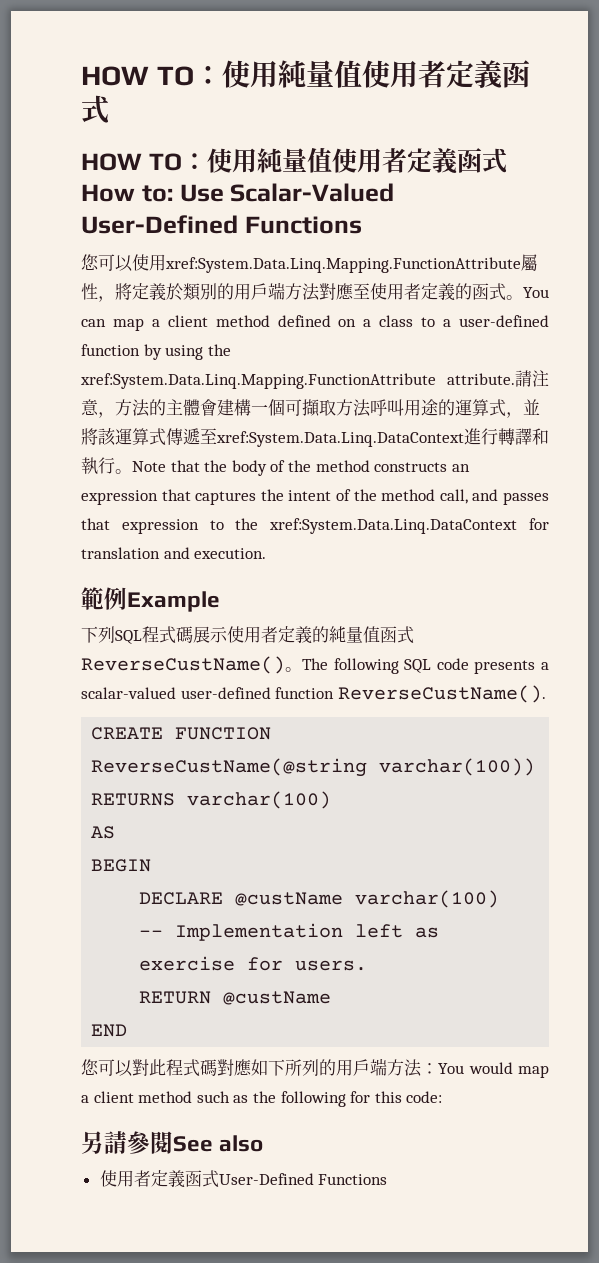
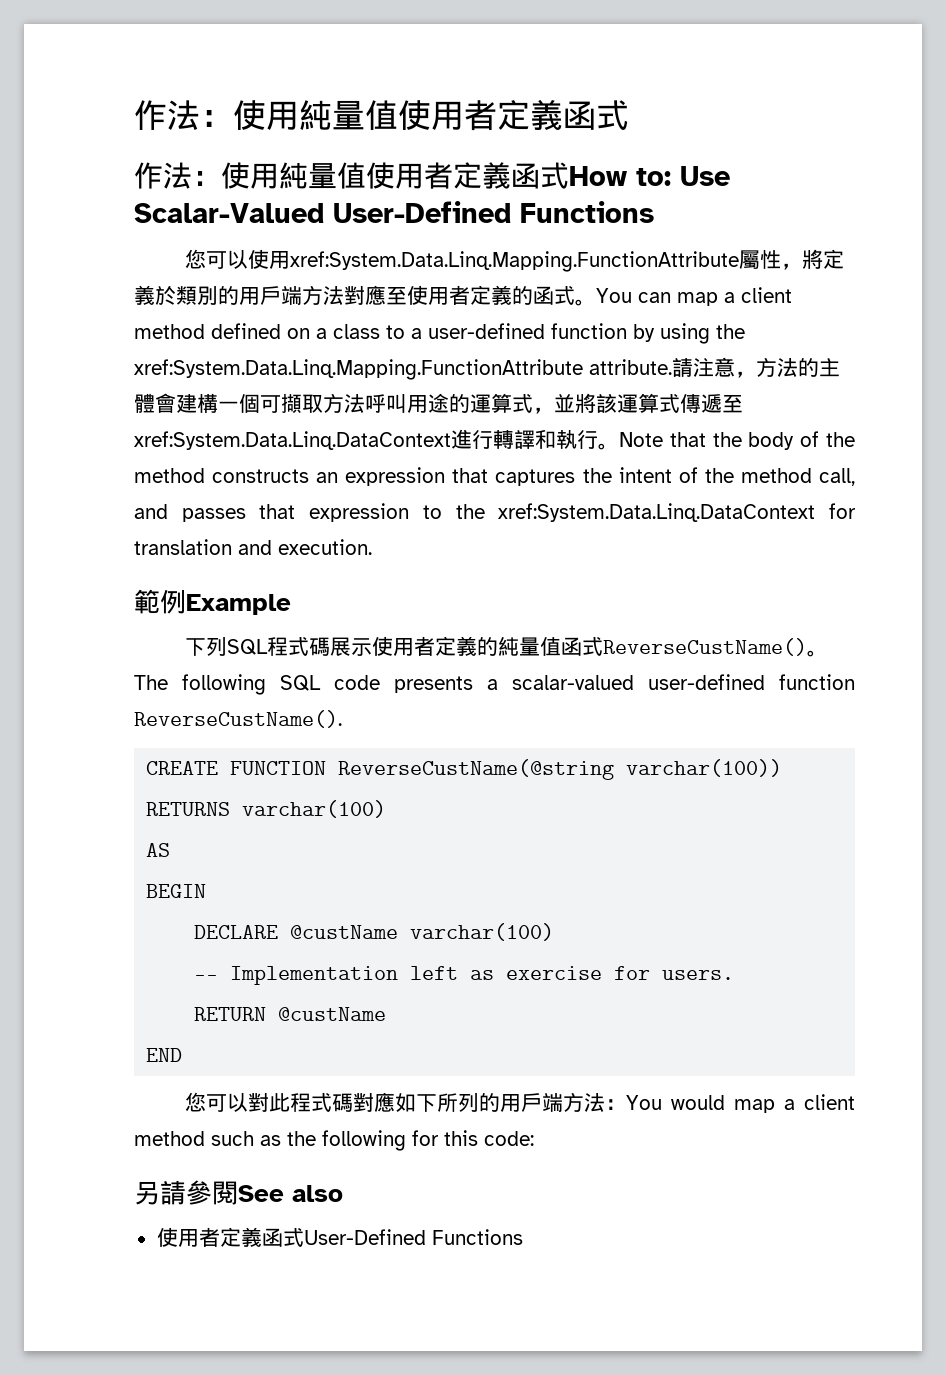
[81,66,194,86] HOW TO -> [134,100,200,130] 作法
[81,153,182,171] HOW TO -> [134,162,192,189] 作法

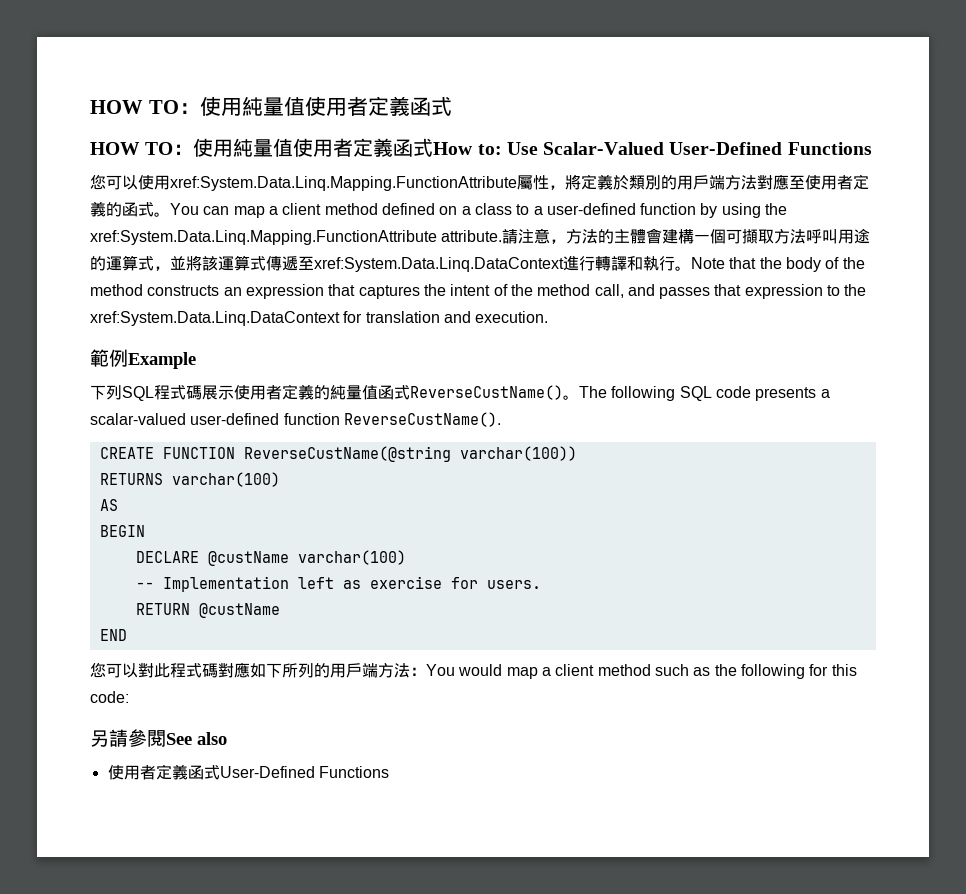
[134,100,200,130] 作法 -> [90,100,179,114] HOW TO
[134,162,192,189] 作法 -> [90,142,174,155] HOW TO

